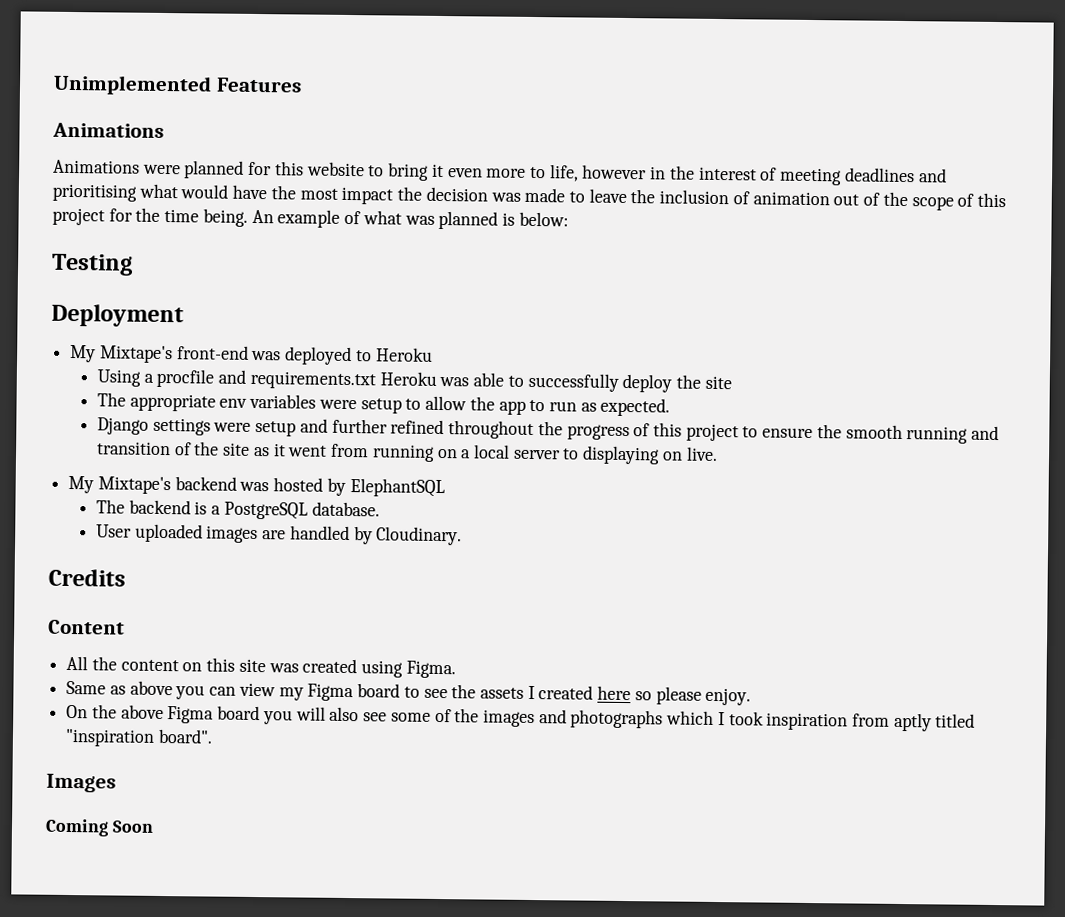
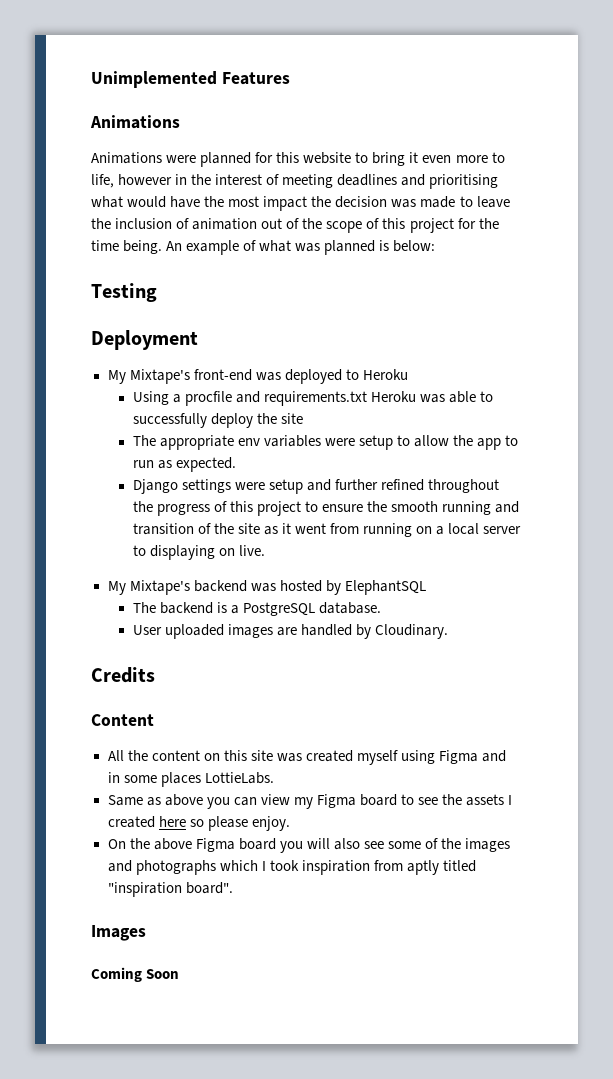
[361,660,456,679] using Figma. -> [356,750,507,765] [107,772,274,787] myself using Figma and in some places LottieLabs.

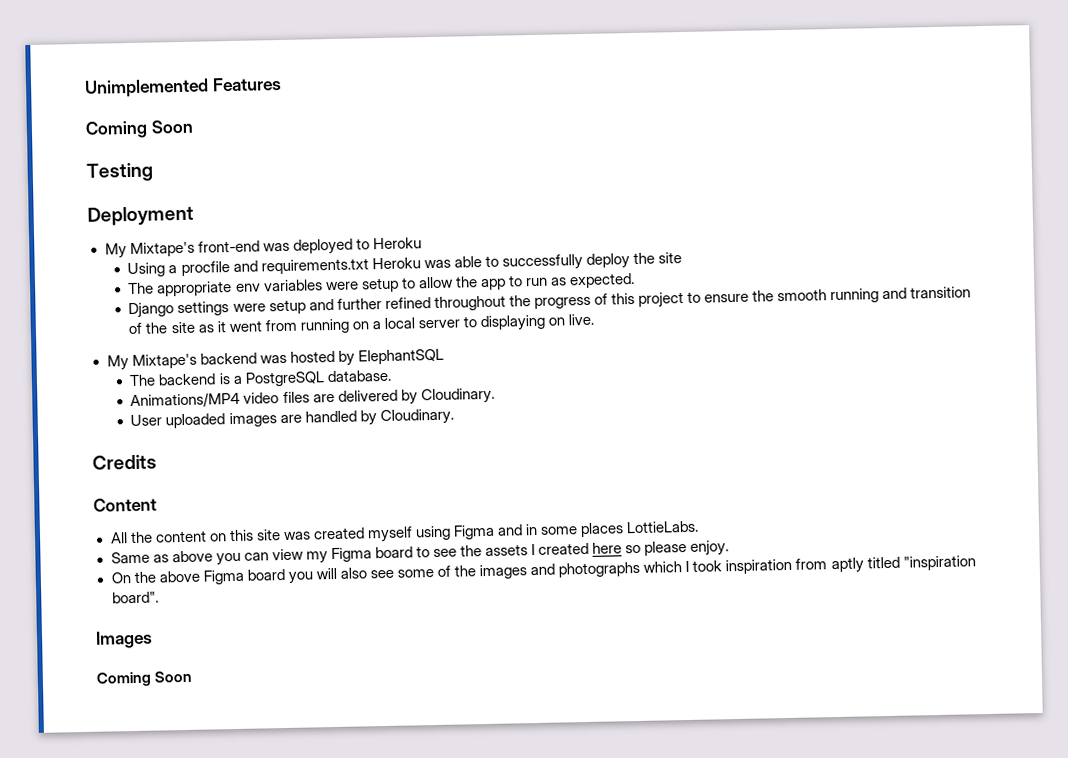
[90,115,180,129] [91,152,505,167] [91,174,499,189] [91,196,510,211] [91,218,499,233] [91,240,436,255] Animations // Animations were planned for this website to bring it even more to life, however in the interest of meeting deadlines and prioritising what would have the most impact the decision was made to leave the inclusion of animation out of the scope of this project for the time being. An example of what was planned is below: -> [85,119,194,139] Coming Soon
(381, 608) none -> [130,387,495,409] // Animations/MP4 video files are delivered by Cloudinary.

